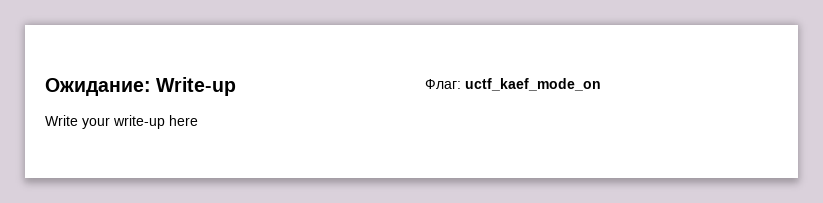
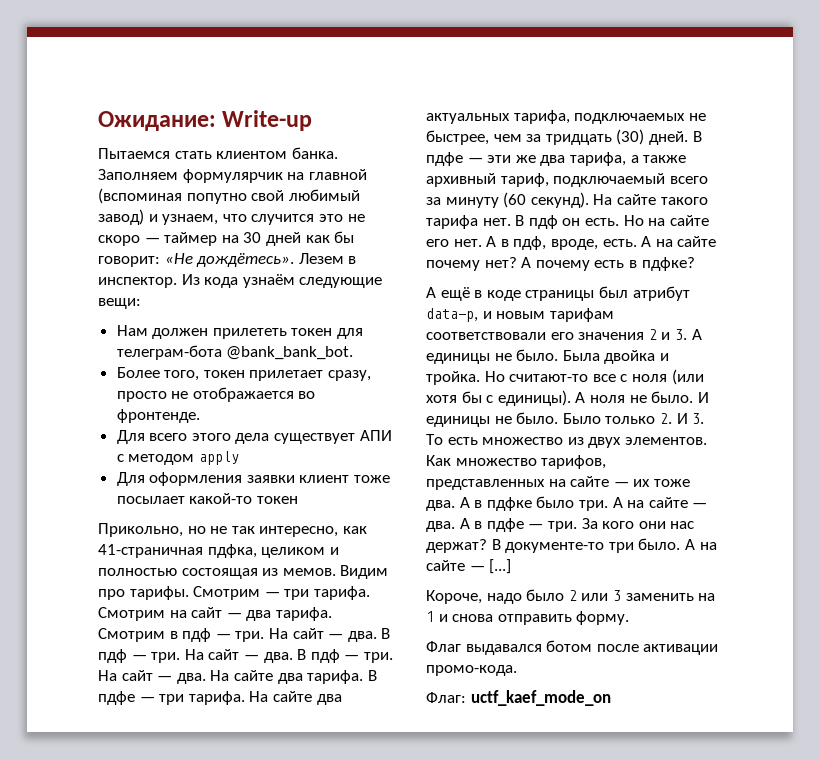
[45,115,198,129] Write your write-up here -> [98,147,338,159] [98,169,367,183] [98,188,360,204] [98,209,365,225] [98,231,355,246] [98,253,357,267] [98,274,383,288] [98,298,141,309] [116,325,364,339] [116,345,354,360] [116,367,372,381] [116,387,316,402] [116,409,200,423] [116,430,392,444] [116,451,239,465] [116,472,391,486] [116,493,298,504] [98,523,367,537] [98,544,339,558] [98,565,389,579] [98,586,370,600] [98,607,332,621] [98,628,391,642] [98,649,393,663] [98,670,377,684] [98,691,342,705] [426,110,706,124] [426,129,702,145] [426,152,687,166] [426,173,708,187] [426,192,708,208] [426,215,709,229] [426,236,717,250] [426,257,695,271] [426,286,690,301] [426,308,614,322] [426,329,702,340] [426,349,669,364] [426,369,704,385] [426,390,709,406] [426,412,705,427] [426,434,707,448] [426,455,607,469] [426,476,690,490] [426,496,708,511] [426,518,695,532] [426,538,717,553] [426,559,512,574] [426,589,716,604] [426,611,630,625] [426,640,719,655] [426,665,517,676] Пытаемся стать клиентом банка. Заполняем формулярчик на главной (вспоминая попутно свой любимый завод) и узнаем, что случится это не скоро — таймер на 30 дней как бы говорит: «Не дождётесь». Лезем в инспектор. Из кода узнаём следующие вещи: // Нам должен прилететь токен для телеграм-бота @bank_bank_bot. // Более того, токен прилетает сразу, просто не отображается во фронтенде. // Для всего этого дела существует АПИ с методом apply // Для оформления заявки клиент тоже посылает какой-то токен // Прикольно, но не так интересно, как 41-страничная пдфка, целиком и полностью состоящая из мемов. Видим про тарифы. Смотрим — три тарифа. Смотрим на сайт — два тарифа. Смотрим в пдф — три. На сайт — два. В пдф — три. На сайт — два. В пдф — три. На сайт — два. На сайте два тарифа. В пдфе — три тарифа. На сайте два актуальных тарифа, подключаемых не быстрее, чем за тридцать (30) дней. В пдфе — эти же два тарифа, а также архивный тариф, подключаемый всего за минуту (60 секунд). На сайте такого тарифа нет. В пдф он есть. Но на сайте его нет. А в пдф, вроде, есть. А на сайте почему нет? А почему есть в пдфке? // А ещё в коде страницы был атрибут data-p, и новым тарифам соответствовали его значения 2 и 3. А единицы не было. Была двойка и тройка. Но считают-то все с ноля (или хотя бы с единицы). А ноля не было. И единицы не было. Было только 2. И 3. То есть множество из двух элементов. Как множество тарифов, представленных на сайте — их тоже два. А в пдфке было три. А на сайте — два. А в пдфе — три. За кого они нас держат? В документе-то три было. А на сайте — [...] // Короче, надо было 2 или 3 заменить на 1 и снова отправить форму. // Флаг выдавался ботом после активации промо-кода.

